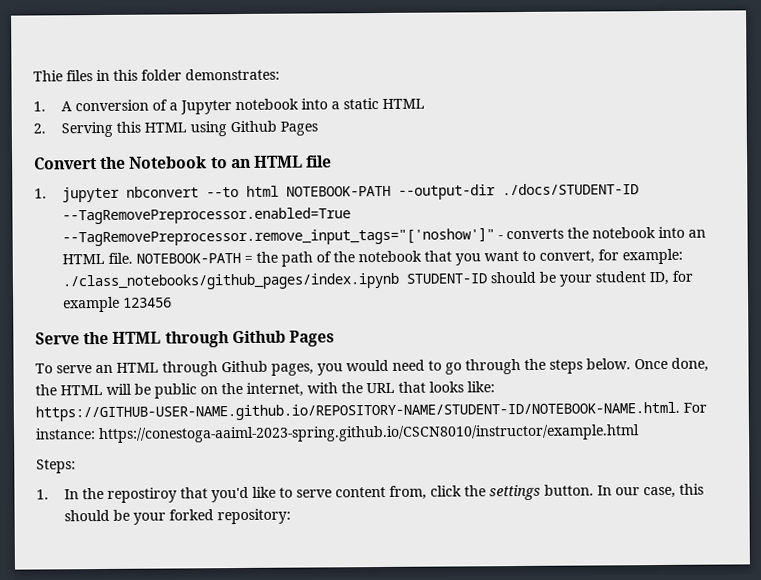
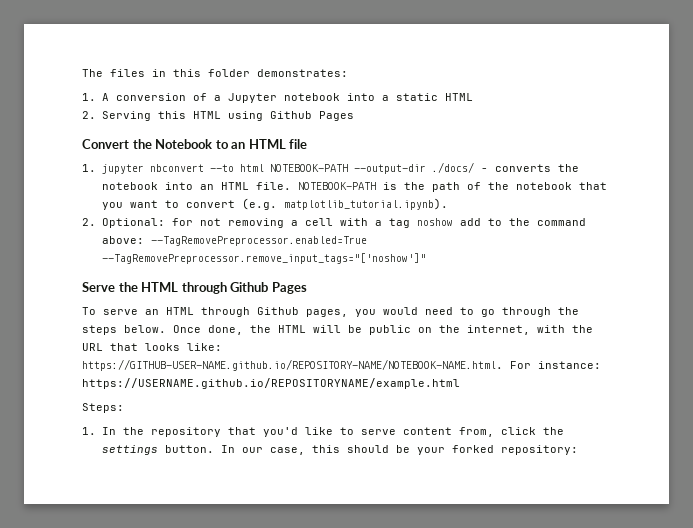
[33,70,63,82] Thie -> [82,69,103,77] The
[501,183,639,196] [61,207,351,225] [61,227,495,247] ./docs/STUDENT-ID --TagRemovePreprocessor.enabled=True --TagRemovePreprocessor.remove_input_tags="['noshow']" -> [431,162,474,173] ./docs/
[243,255,253,263] = -> [382,182,397,190] is
[538,248,683,265] [61,270,693,291] [62,296,172,313] convert, for example: ./class_notebooks/github_pages/index.ipynb STUDENT-ID should be your student ID, for example 123456 -> [185,198,448,210] [82,218,586,228] [101,236,367,246] [101,253,426,264] convert (e.g. matplotlib_tutorial.ipynb). // 2. Optional: for not removing a cell with a tag noshow add to the command above: --TagRemovePreprocessor.enabled=True --TagRemovePreprocessor.remove_input_tags="['noshow']"
[35,401,680,422] https://GITHUB-USER-NAME.github.io/REPOSITORY-NAME/STUDENT-ID/NOTEBOOK-NAME.html. -> [82,359,503,371] https://GITHUB-USER-NAME.github.io/REPOSITORY-NAME/NOTEBOOK-NAME.html.
[98,424,640,444] https://conestoga-aaiml-2023-spring.github.io/CSCN8010/instructor/example.html -> [82,378,460,389] https://USERNAME.github.io/REPOSITORYNAME/example.html
[106,487,177,503] repostiroy -> [150,427,221,437] repository

